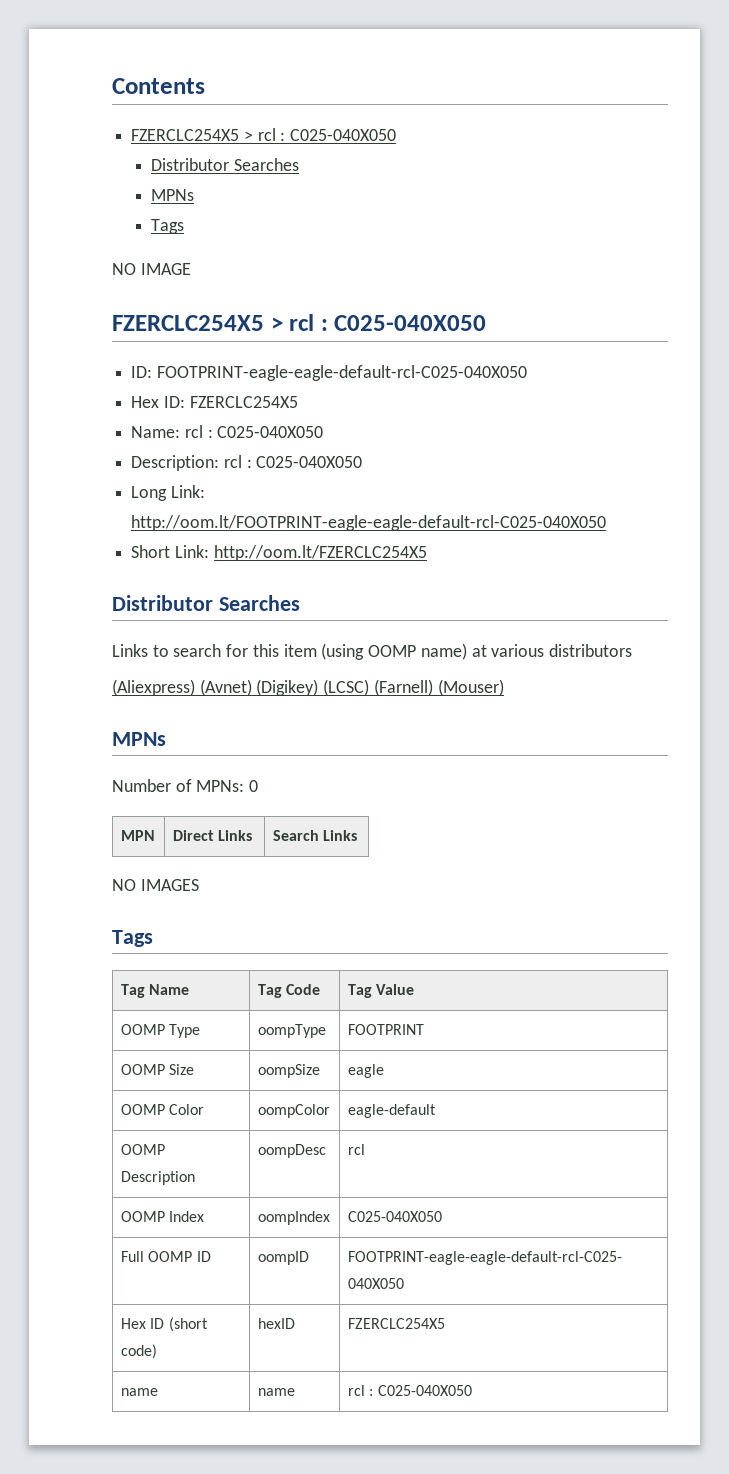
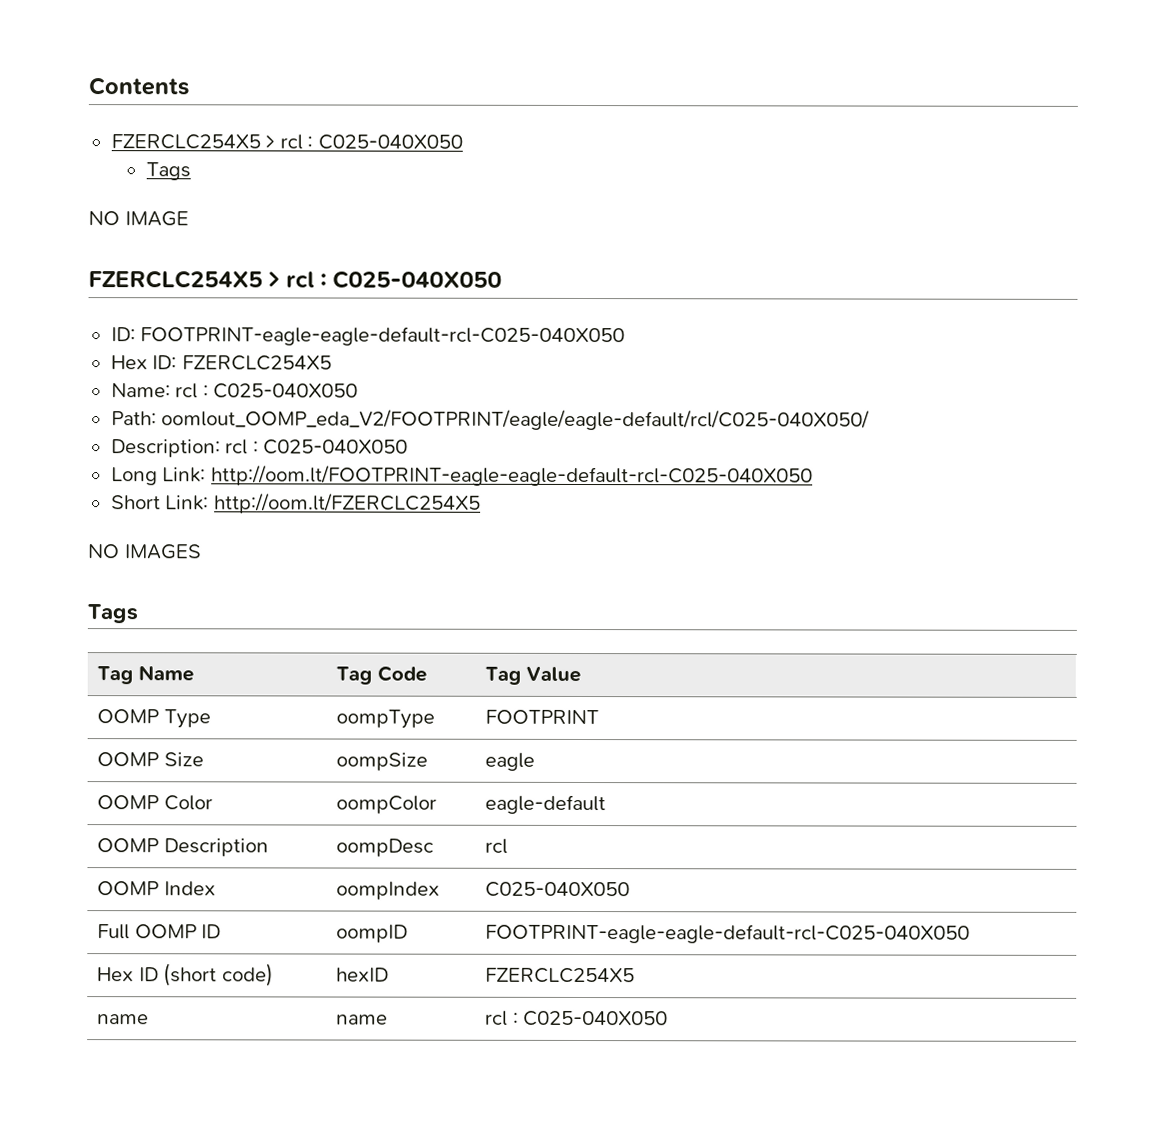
[151,158,300,171] [151,189,195,201] // Distributor Searches // MPNs -> (463, 142) none
(324, 432) none -> [110,409,871,431] // Path: oomlout_OOMP_eda_V2/FOOTPRINT/eagle/eagle-default/rcl/C025-040X050/
[112,595,300,611] [112,643,632,660] [112,679,504,696] [112,732,166,746] [112,779,259,792] [120,830,155,841] [172,830,253,841] [272,830,358,841] // Distributor Searches // Links to search for this item (using OOMP name) at various distributors // (Aliexpress) (Avnet) (Digikey) (LCSC) (Farnell) (Mouser) // MPNs // Number of MPNs: 0 // MPN | Direct Links | Search Links -> (481, 503) none

